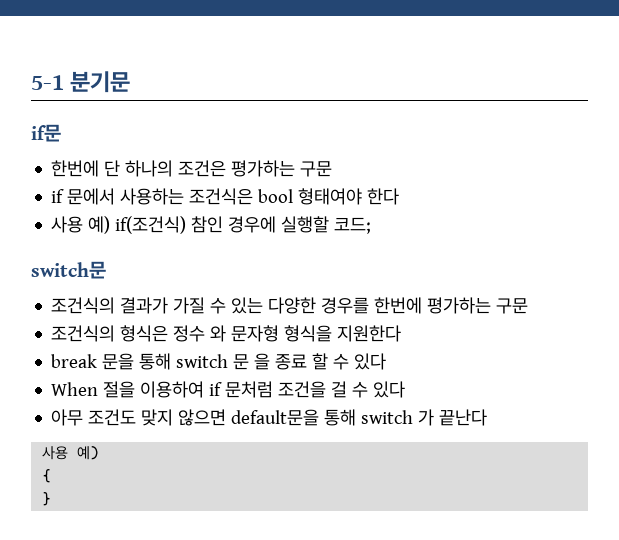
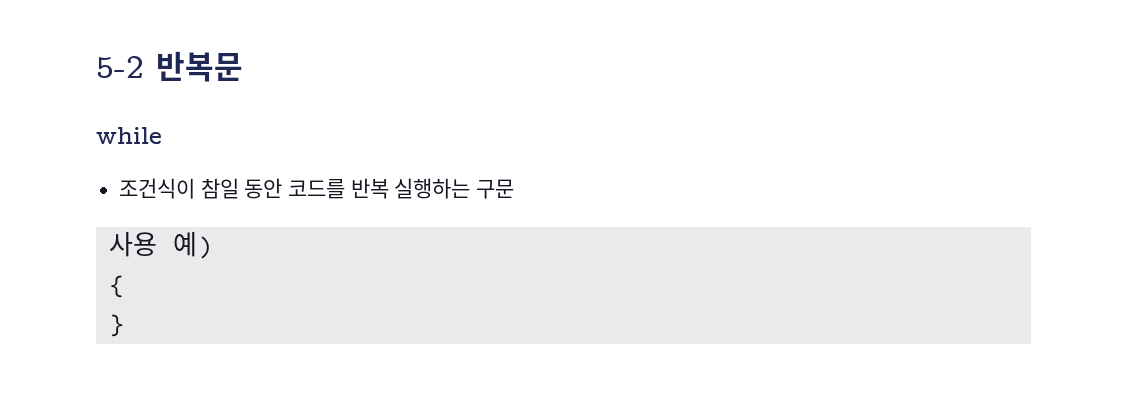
[31,71,131,93] [31,124,61,142] [51,160,333,177] [51,188,400,205] [51,216,372,234] [31,261,106,279] [51,297,529,314] [51,325,402,342] [51,353,387,370] [51,381,406,398] [51,409,488,426] 5-1 분기문 // if문 // 한번에 단 하나의 조건은 평가하는 구문 // if 문에서 사용하는 조건식은 bool 형태여야 한다 // 사용 예) if(조건식) 참인 경우에 실행할 코드; // switch문 // 조건식의 결과가 가질 수 있는 다양한 경우를 한번에 평가하는 구문 // 조건식의 형식은 정수 와 문자형 형식을 지원한다 // break 문을 통해 switch 문 을 종료 할 수 있다 // When 절을 이용하여 if 문처럼 조건을 걸 수 있다 // 아무 조건도 맞지 않으면 default문을 통해 switch 가 끝난다 -> [96,51,243,82] [96,127,162,144] [119,178,515,199] 5-2 반복문 // while // 조건식이 참일 동안 코드를 반복 실행하는 구문

